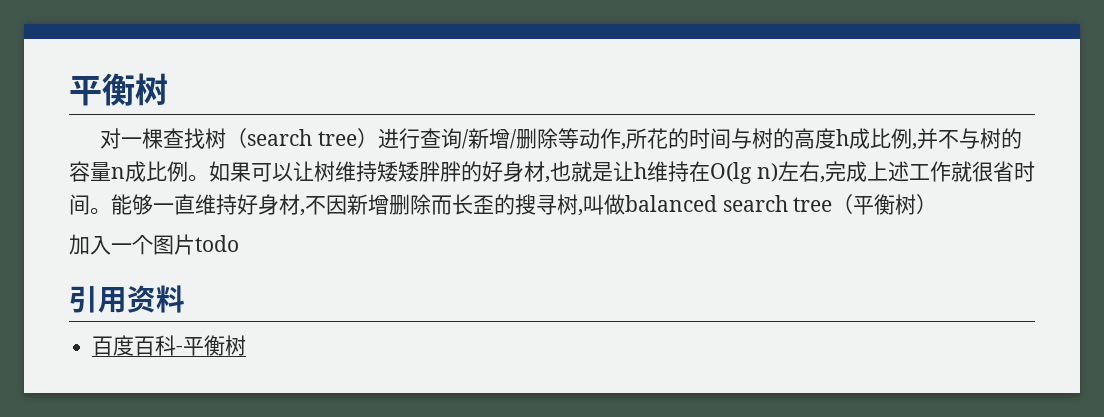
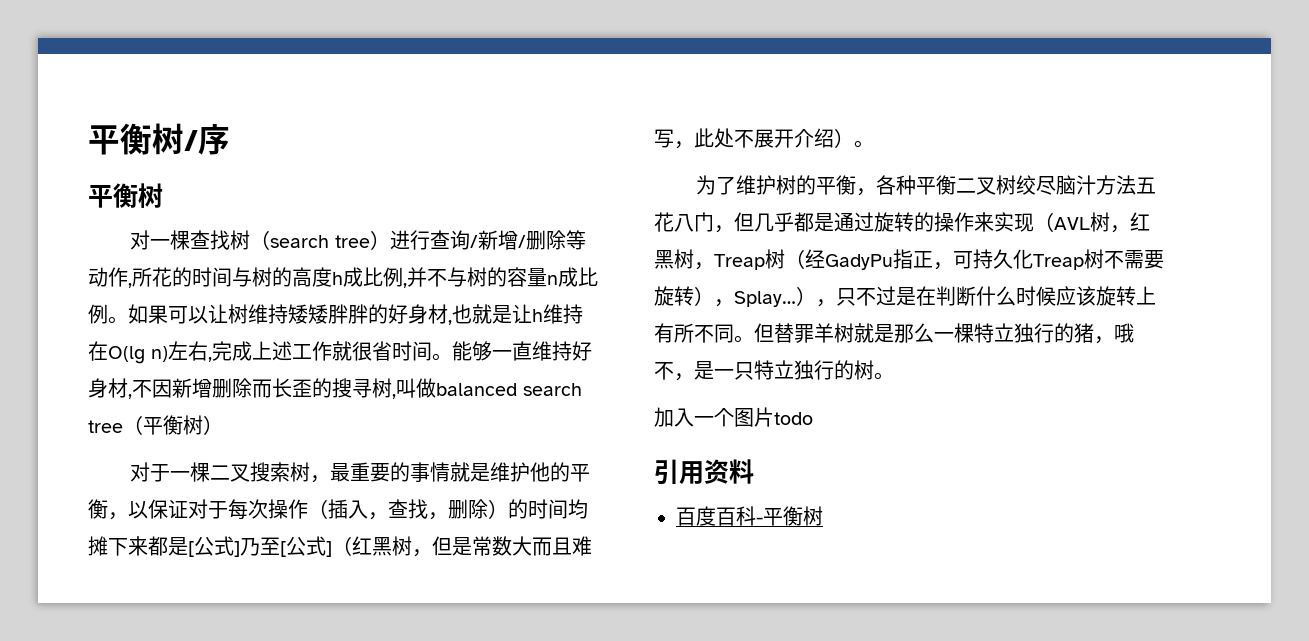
[69,73,168,106] 平衡树 -> [88,123,230,155] [88,183,163,208] 平衡树/序 // 平衡树
(938, 204) none -> [130,462,591,483] [88,499,588,520] [88,536,592,557] [654,128,874,149] [696,175,1157,196] [654,212,1150,233] [654,249,1164,270] [654,286,1156,307] [654,323,1134,344] [654,360,894,381] // 对于一棵二叉搜索树，最重要的事情就是维护他的平衡，以保证对于每次操作（插入，查找，删除）的时间均摊下来都是[公式]乃至[公式]（红黑树，但是常数大而且难写，此处不展开介绍）。 // 为了维护树的平衡，各种平衡二叉树绞尽脑汁方法五花八门，但几乎都是通过旋转的操作来实现（AVL树，红黑树，Treap树（经GadyPu指正，可持久化Treap树不需要旋转），Splay…），只不过是在判断什么时候应该旋转上有所不同。但替罪羊树就是那么一棵特立独行的猪，哦不，是一只特立独行的树。

